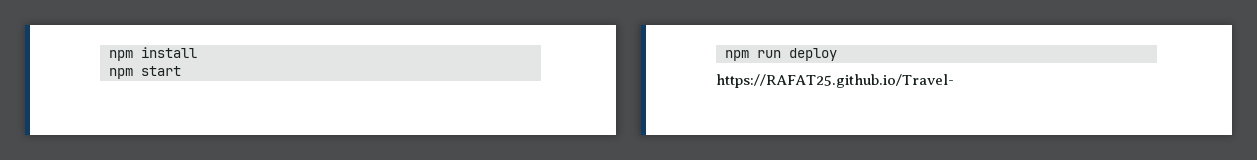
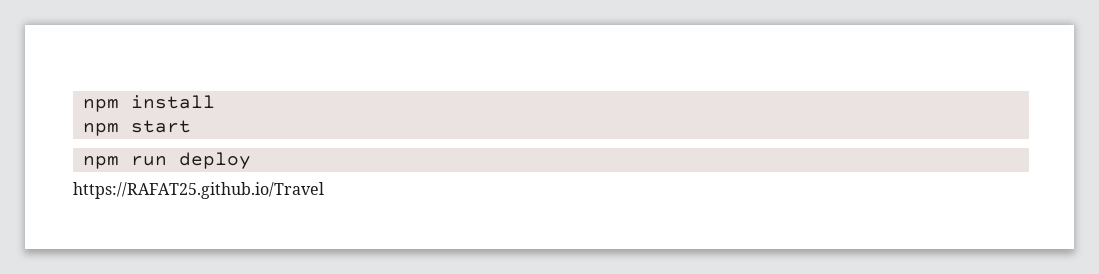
[716,74,954,88] https://RAFAT25.github.io/Travel- -> [73,182,324,199] https://RAFAT25.github.io/Travel

